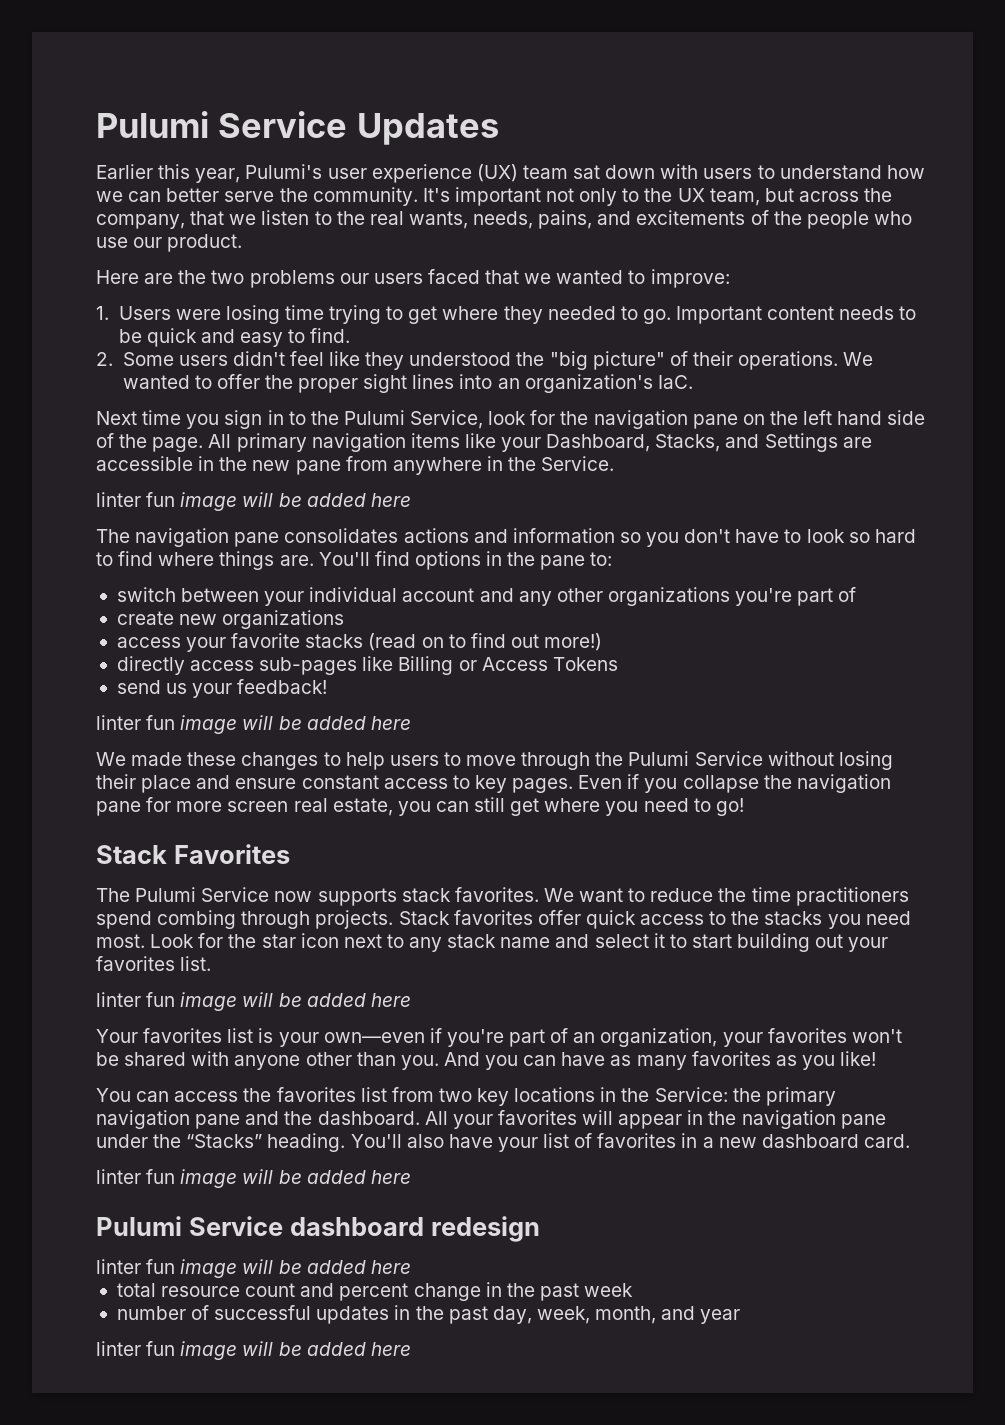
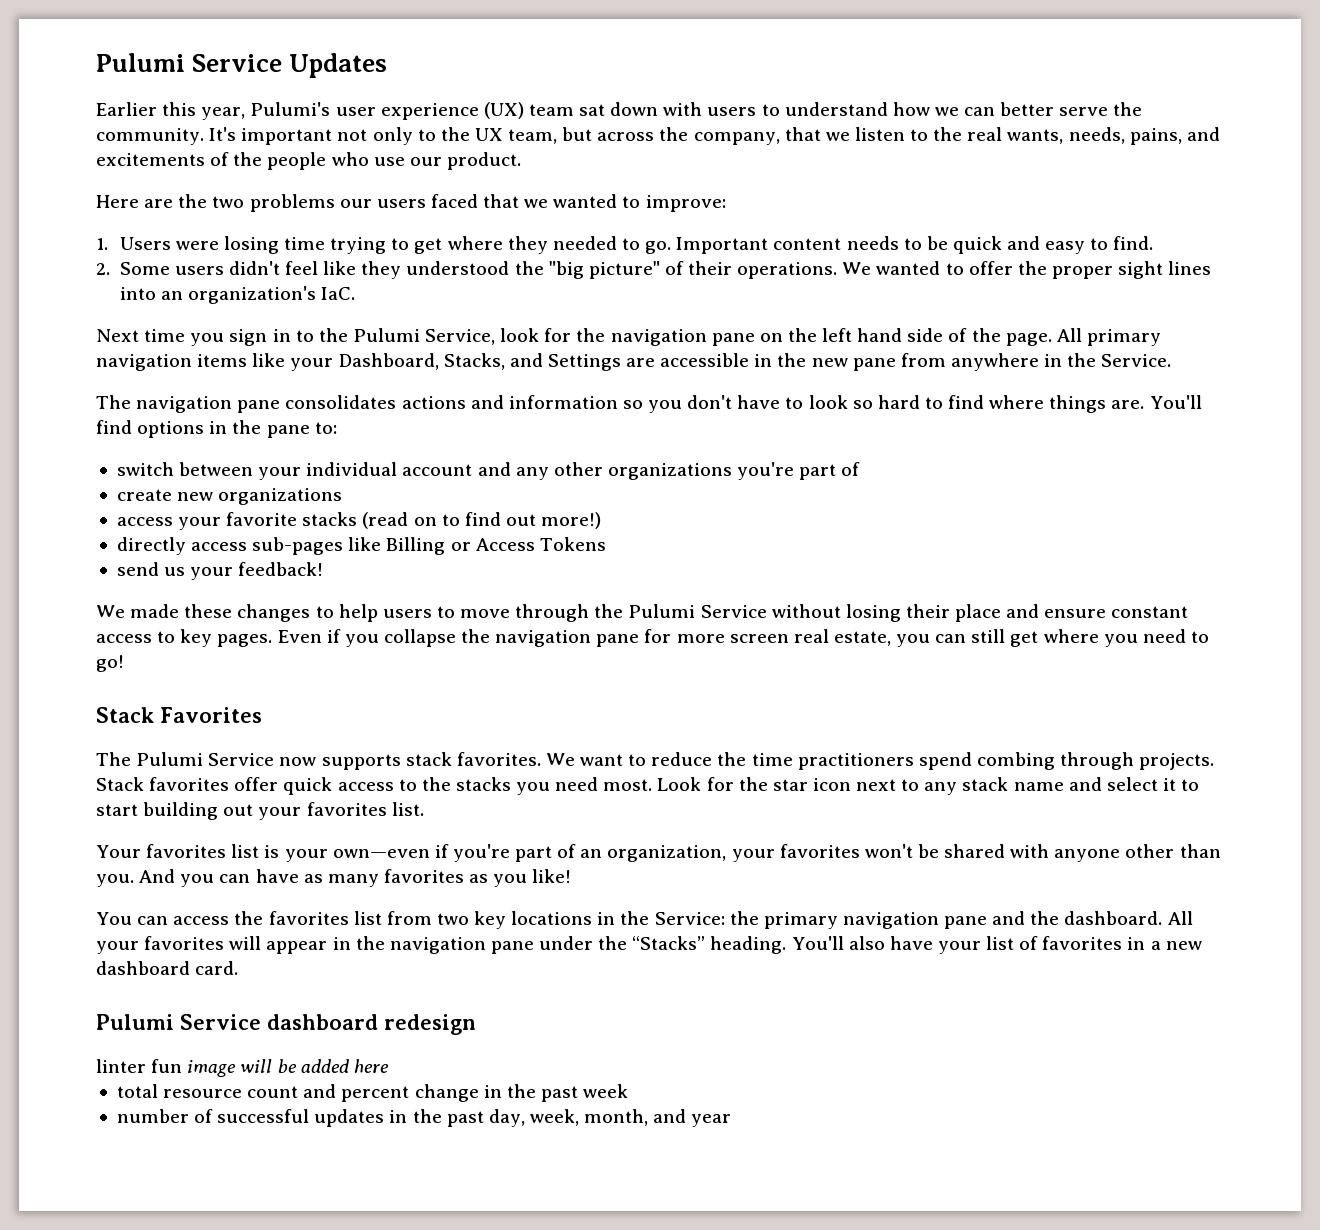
[96,492,411,511] // linter fun image will be added here -> (1172, 360) none
[96,715,411,734] // linter fun image will be added here -> (324, 569) none
[96,992,411,1011] // linter fun image will be added here -> (424, 809) none
[96,1169,411,1188] // linter fun image will be added here -> (239, 968) none
[96,1341,411,1360] // linter fun image will be added here -> (732, 1120) none

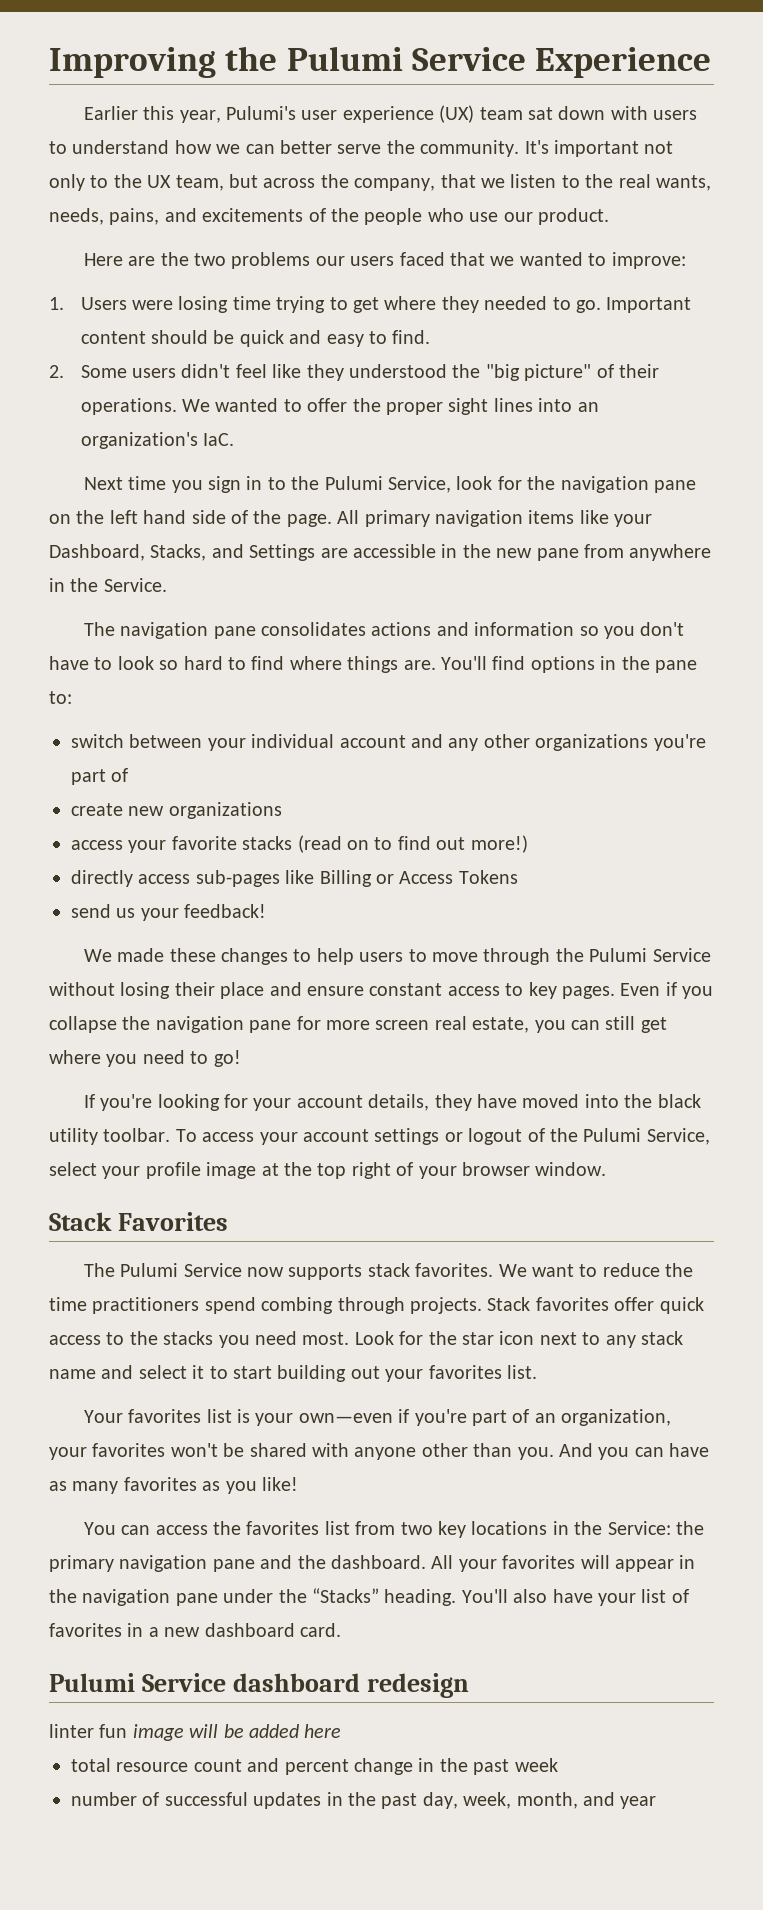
[96,53,388,78] Pulumi Service Updates -> [49,46,712,78] Improving the Pulumi Service Experience
[846,236,922,250] needs to -> [151,330,209,344] should
(124, 663) none -> [83,1094,701,1111] [49,1128,710,1145] [49,1162,607,1179] // If you're looking for your account details, they have moved into the black utility toolbar. To access your account settings or logout of the Pulumi Service, select your profile image at the top right of your browser window.

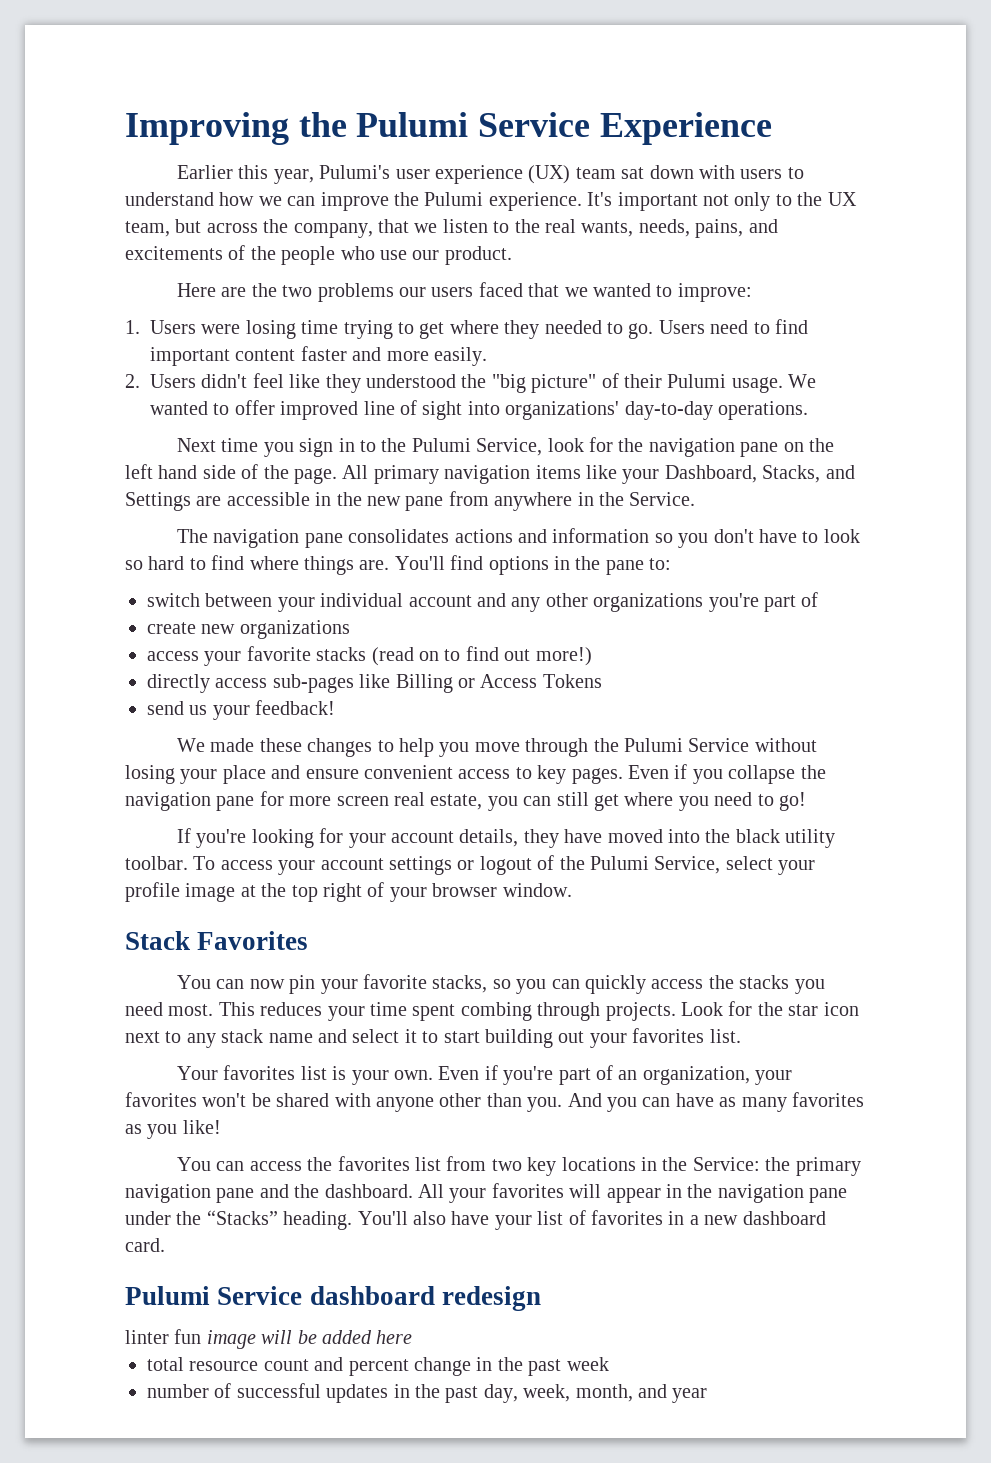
[280,140,520,157] better serve the community. -> [320,192,582,211] improve the Pulumi experience.
[606,297,692,313] [80,330,431,347] Important content should be quick and easy to find. -> [658,319,808,334] [150,346,487,366] Users need to find important content faster and more easily.
[80,365,177,378] Some users -> [150,374,196,388] Users
[80,398,177,415] operations. -> [667,374,783,393] Pulumi usage.
[352,398,599,415] [80,432,235,449] the proper sight lines into an organization's IaC. -> [280,400,808,420] improved line of sight into organizations' day-to-day operations.
[359,949,427,962] users to -> [439,742,470,757] you
[174,982,215,996] their -> [180,769,218,784] your
[369,983,443,996] constant -> [364,765,453,779] convenient
[83,1263,694,1280] [49,1297,704,1314] [49,1332,125,1345] The Pulumi Service now supports stack favorites. We want to reduce the time practitioners spend combing through projects. Stack favorites offer quick access to -> [176,974,704,994] You can now pin your favorite stacks, so you can quickly access
(350, 1338) none -> [218,1002,676,1021] This reduces your time spent combing through projects.
[298,1413,393,1423] own—even -> [393,1066,480,1080] own. Even

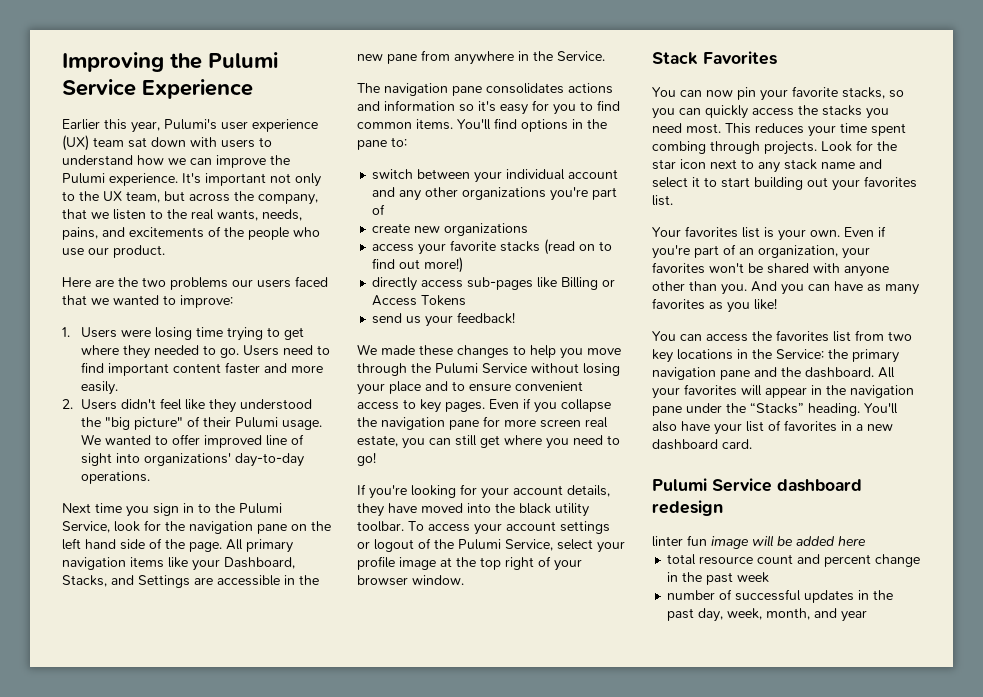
[678,529,860,548] [125,555,390,575] you don't have to look so hard to find where things are. -> [478,100,620,115] [357,119,453,130] it's easy for you to find common items.
(301, 772) none -> [452,381,465,391] to

